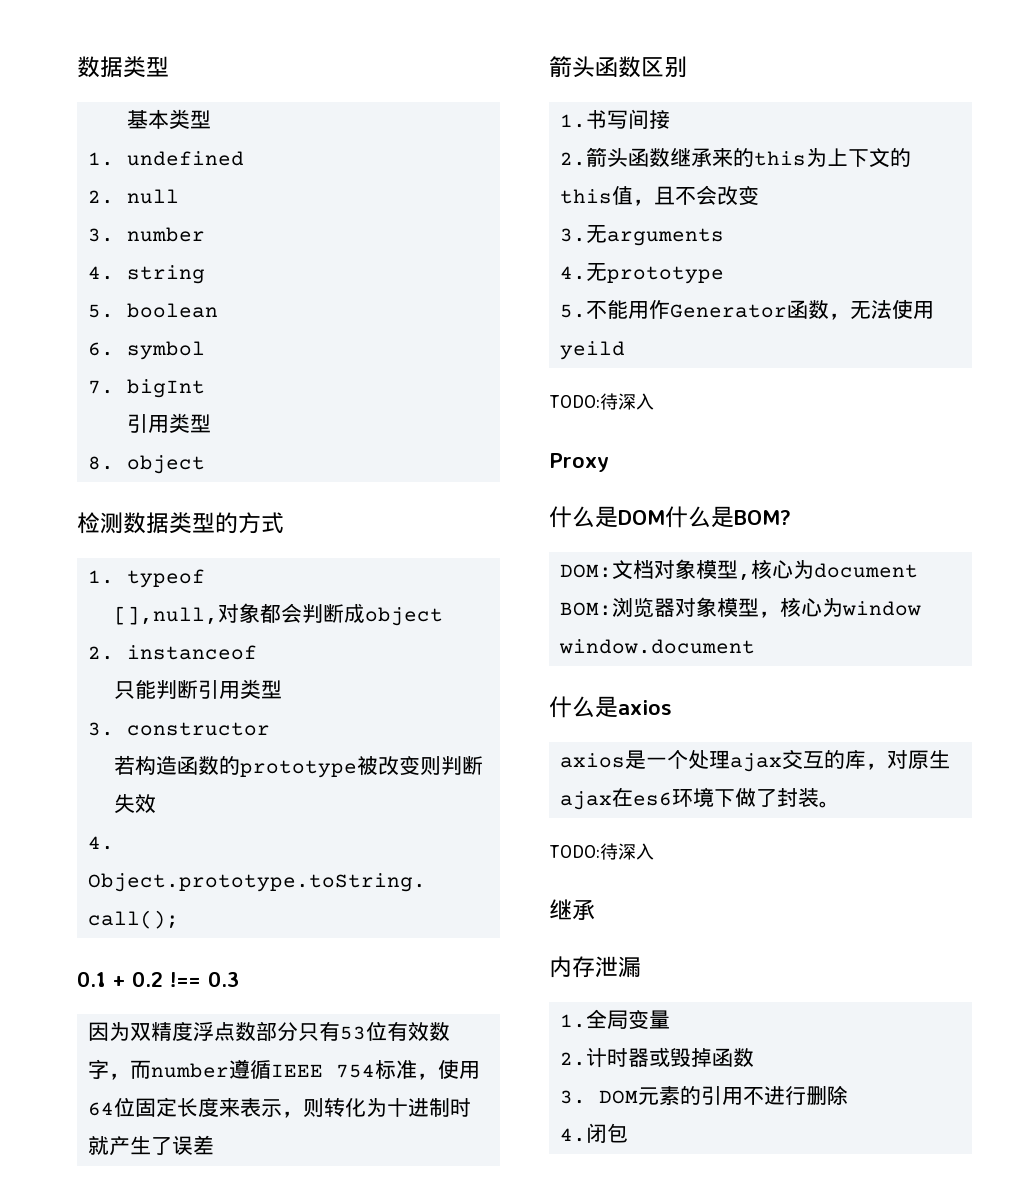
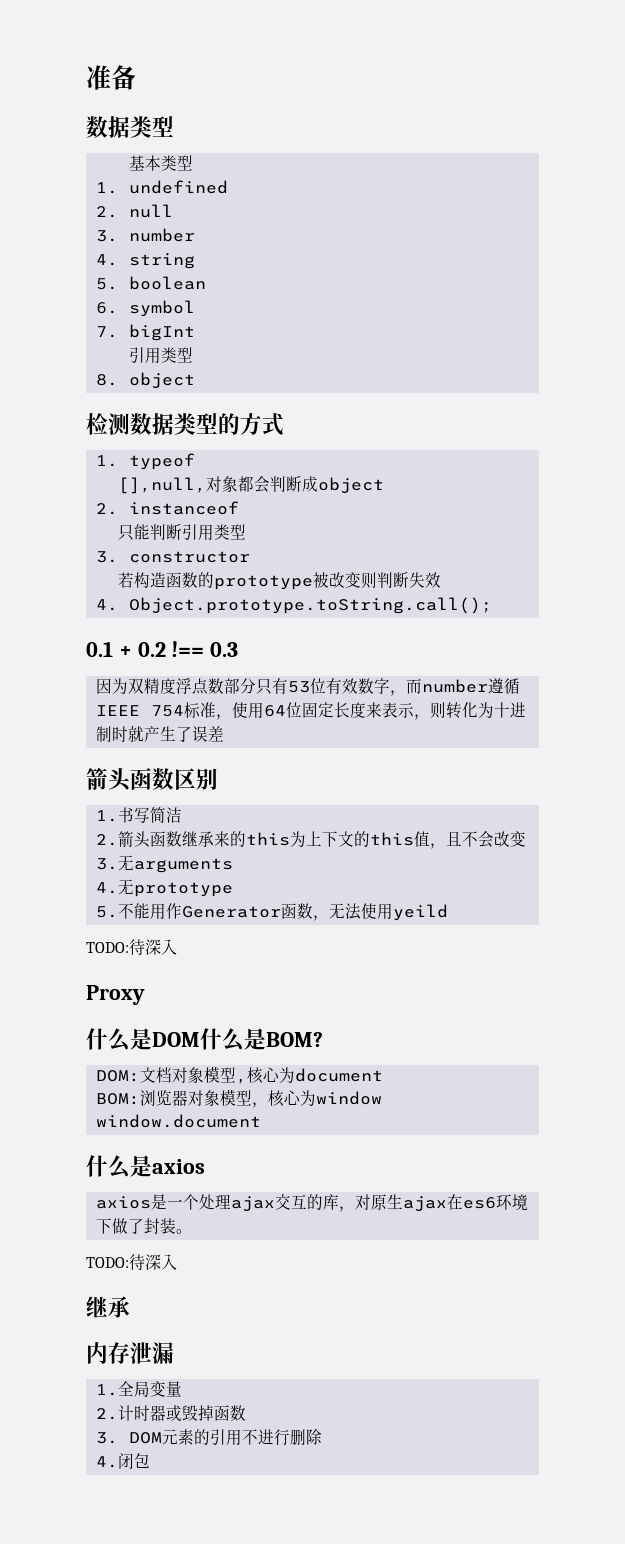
(77, 67) none -> [86,65,136,90] 准备 //
[627,109,670,129] 间接 -> [149,807,182,823] 简洁

